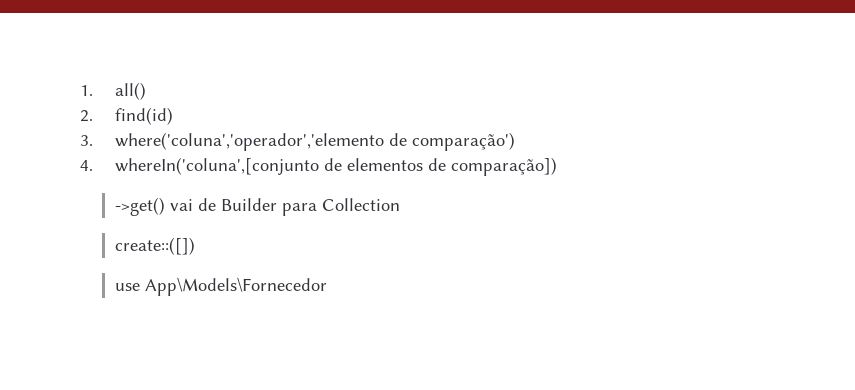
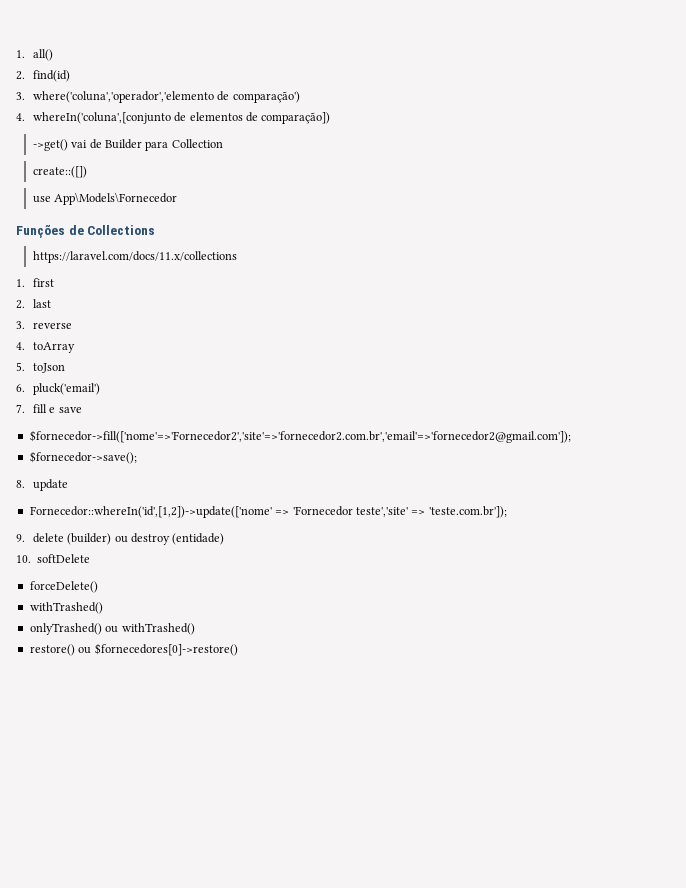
(327, 286) none -> [16,224,156,238] [32,251,237,263] [16,278,54,287] [16,299,51,309] [16,321,72,329] [16,342,75,353] [16,362,65,373] [16,383,100,395] [16,404,82,413] [29,430,571,443] [29,451,137,464] [16,479,68,491] [29,506,507,518] [16,533,225,545] [16,554,91,563] [29,581,98,593] [29,602,103,614] [29,623,195,635] [29,643,238,656] // Funções de Collections // https://laravel.com/docs/11.x/collections // 1. first // 2. last // 3. reverse // 4. toArray // 5. toJson // 6. pluck('email') // 7. fill e save // $fornecedor->fill(['nome'=>'Fornecedor2','site'=>'fornecedor2.com.br','email'=>'fornecedor2@gmail.com']); // $fornecedor->save(); // 8. update // Fornecedor::whereIn('id',[1,2])->update(['nome' => 'Fornecedor teste','site' => 'teste.com.br']); // 9. delete (builder) ou destroy (entidade) // 10. softDelete // forceDelete() // withTrashed() // onlyTrashed() ou withTrashed() // restore() ou $fornecedores[0]->restore()

